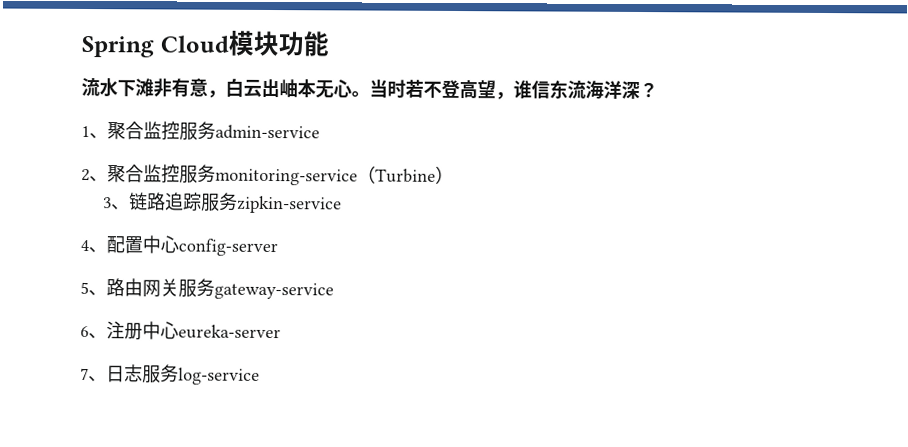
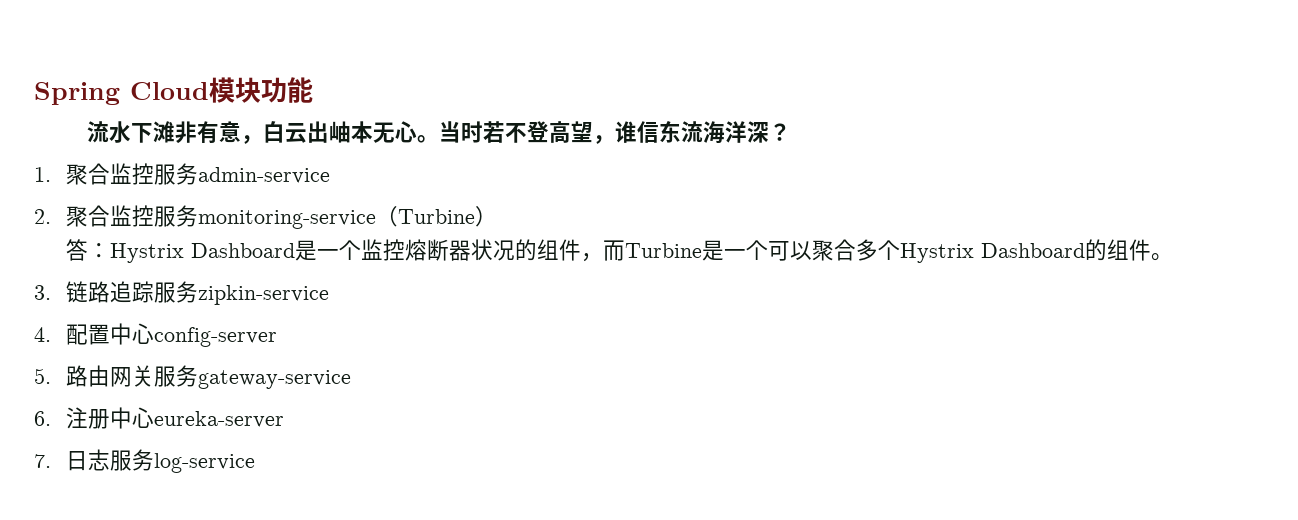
[81,125,108,140] 1、 -> [34,167,51,182] 1.
[81,168,108,183] 2、 -> [34,209,51,224] 2.
[102,197,130,211] 3、 -> [65,239,1173,263] [34,285,51,300] 答：Hystrix Dashboard是一个监控熔断器状况的组件，而Turbine是一个可以聚合多个Hystrix Dashboard的组件。 // 3.
[80,239,107,254] 4、 -> [34,327,51,342] 4.
[80,281,107,297] 5、 -> [34,368,51,384] 5.
[80,325,107,340] 6、 -> [34,411,51,426] 6.
[80,367,107,383] 7、 -> [34,454,51,468] 7.

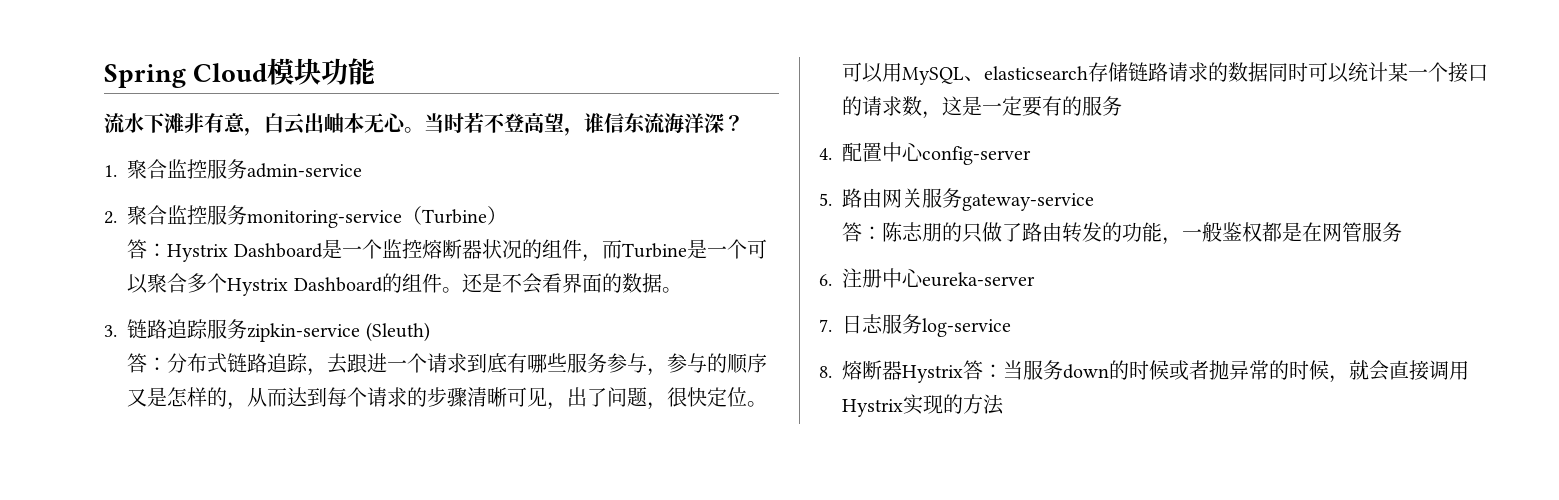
(1173, 257) none -> [461,273,682,294] 还是不会看界面的数据。
(329, 295) none -> [365,322,430,342] [127,353,768,376] [127,387,768,410] [842,62,1489,85] [842,96,1123,119] (Sleuth) // 答：分布式链路追踪，去跟进一个请求到底有哪些服务参与，参与的顺序又是怎样的，从而达到每个请求的步骤清晰可见，出了问题，很快定位。可以用MySQL、elasticsearch存储链路请求的数据同时可以统计某一个接口的请求数，这是一定要有的服务
(351, 379) none -> [842,222,1403,245] // 答：陈志朋的只做了路由转发的功能，一般鉴权都是在网管服务
(255, 463) none -> [819,360,1470,383] [842,394,1005,417] // 8.熔断器Hystrix答：当服务down的时候或者抛异常的时候，就会直接调用Hystrix实现的方法

